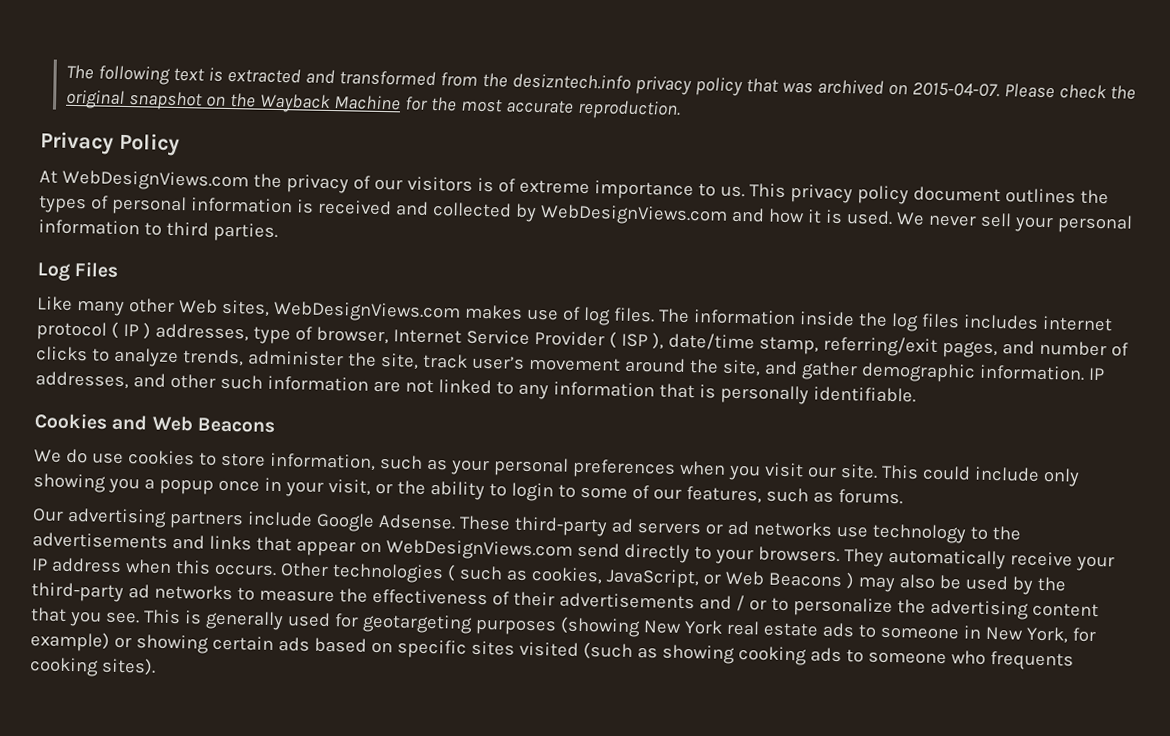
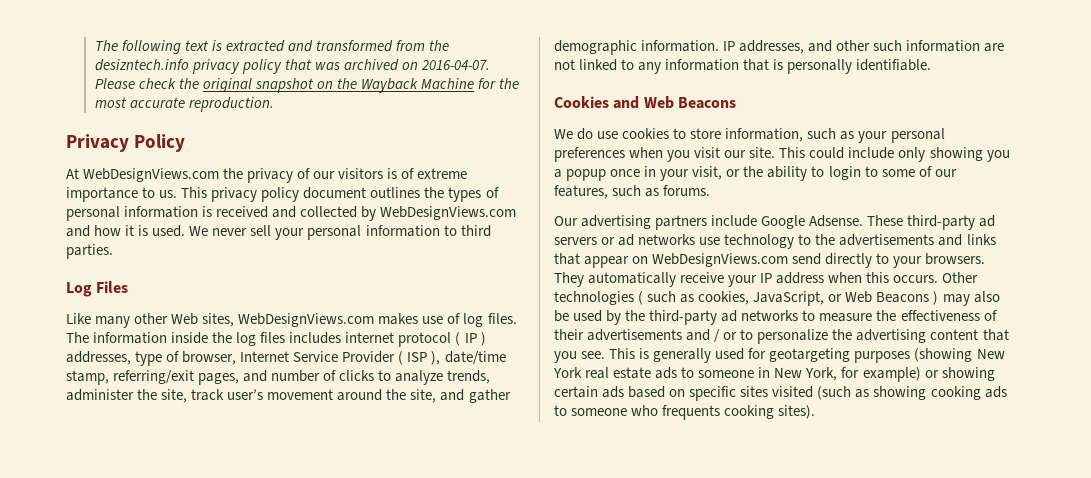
[912,82,1001,98] 2015-04-07. -> [420,60,490,70] 2016-04-07.

